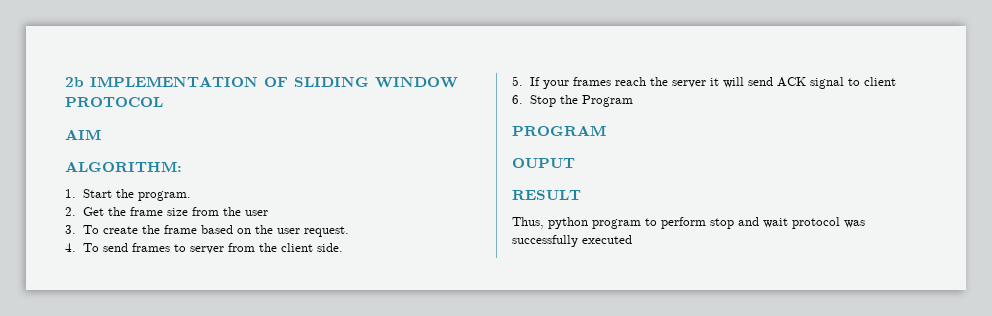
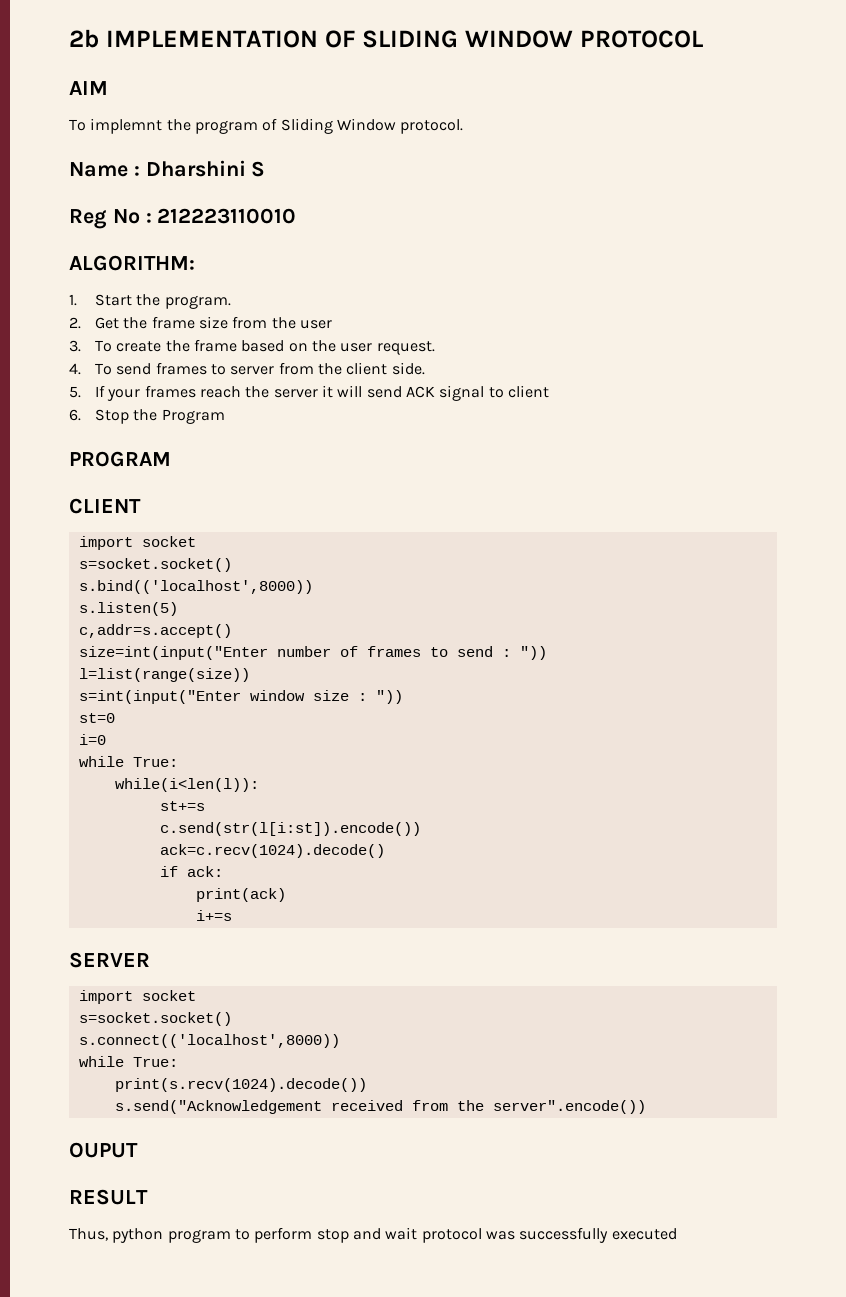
(101, 134) none -> [69,118,464,134] [69,160,266,177] [69,208,297,229] // To implemnt the program of Sliding Window protocol. // Name : Dharshini S // Reg No : 212223110010
(606, 130) none -> [69,498,141,514] [78,536,196,550] [78,558,232,572] [78,580,313,594] [78,602,178,616] [78,624,232,638] [78,646,547,660] [78,668,250,682] [78,690,403,704] [78,713,115,723] [78,734,106,745] [78,756,178,767] [114,778,259,792] [159,801,205,811] [159,822,421,836] [159,844,385,858] [159,866,223,877] [195,888,286,902] [195,910,232,921] [69,952,150,968] [78,990,196,1004] [78,1012,232,1026] [78,1034,340,1048] [78,1056,178,1067] [114,1078,367,1092] [114,1100,646,1114] // CLIENT // import socket // s=socket.socket() // s.bind(('localhost',8000)) // s.listen(5) // c,addr=s.accept() // size=int(input("Enter number of frames to send : ")) // l=list(range(size)) // s=int(input("Enter window size : ")) // st=0 // i=0 // while True: // while(i<len(l)): // st+=s // c.send(str(l[i:st]).encode()) // ack=c.recv(1024).decode() // if ack: // print(ack) // i+=s // SERVER // import socket // s=socket.socket() // s.connect(('localhost',8000)) // while True: // print(s.recv(1024).decode()) // s.send("Acknowledgement received from the server".encode())

